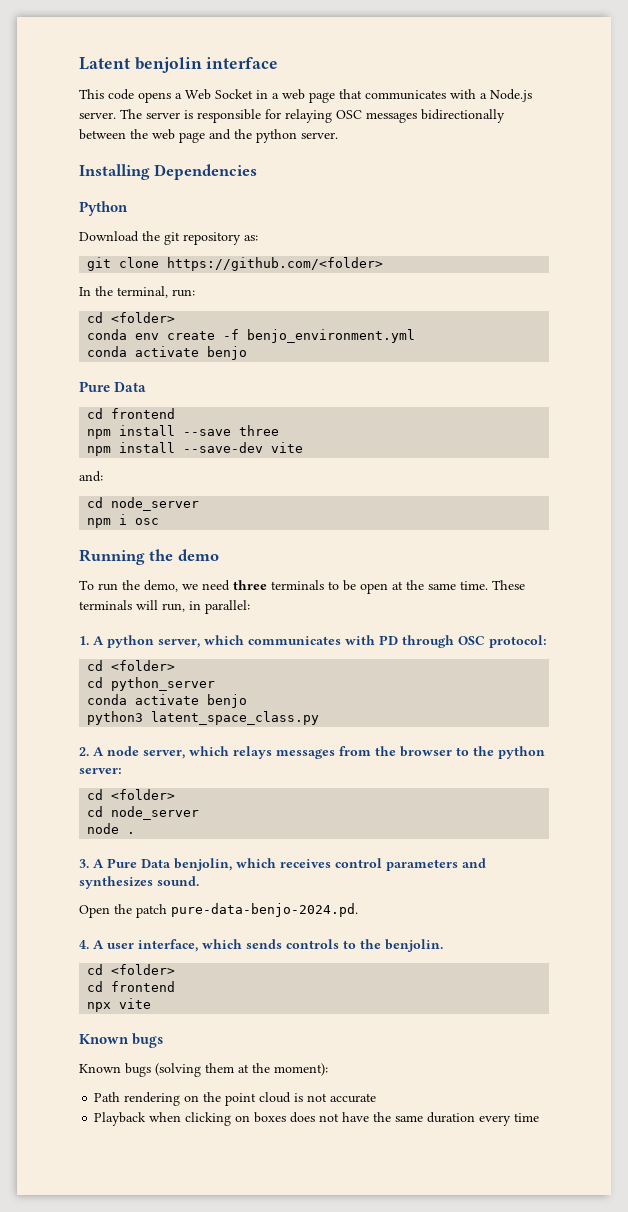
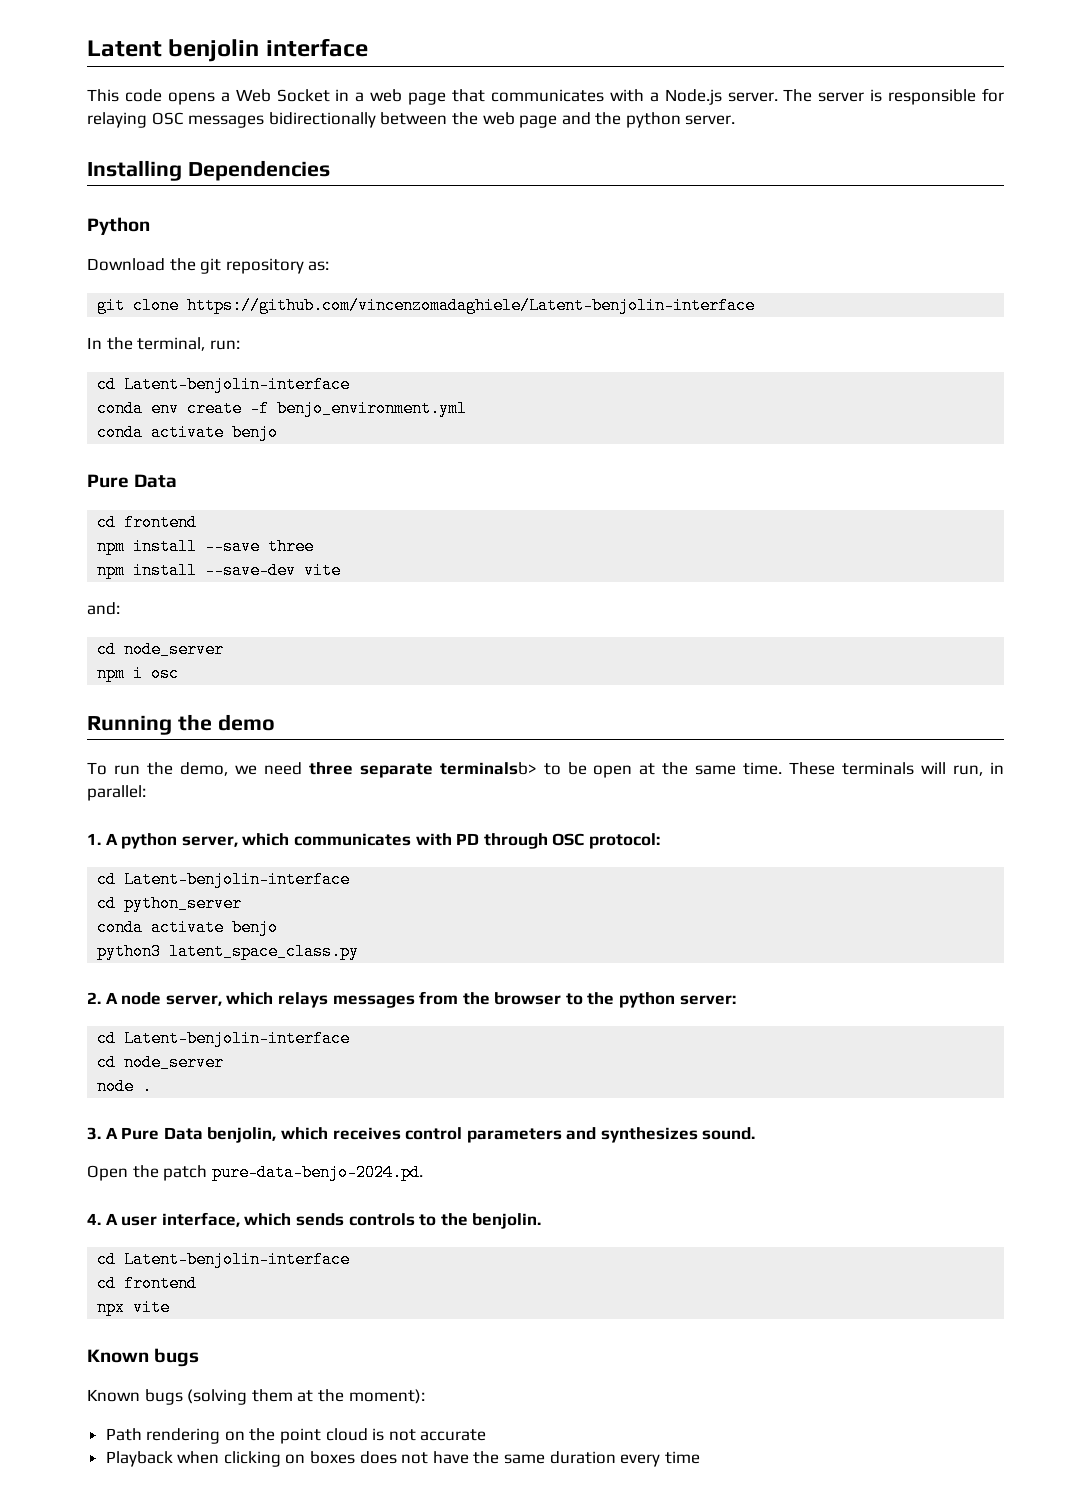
[167,257,384,271] https://github.com/<folder> -> [187,297,756,314] https://github.com/vincenzomadaghiele/Latent-benjolin-interface
[111,312,176,323] <folder> -> [124,376,351,393] Latent-benjolin-interface
[271,580,324,590] terminals -> [359,762,537,778] separate terminalsb>
[111,660,176,671] <folder> -> [124,871,351,888] Latent-benjolin-interface
[111,789,176,800] <folder> -> [124,1030,351,1047] Latent-benjolin-interface
[111,964,176,975] <folder> -> [124,1251,351,1268] Latent-benjolin-interface

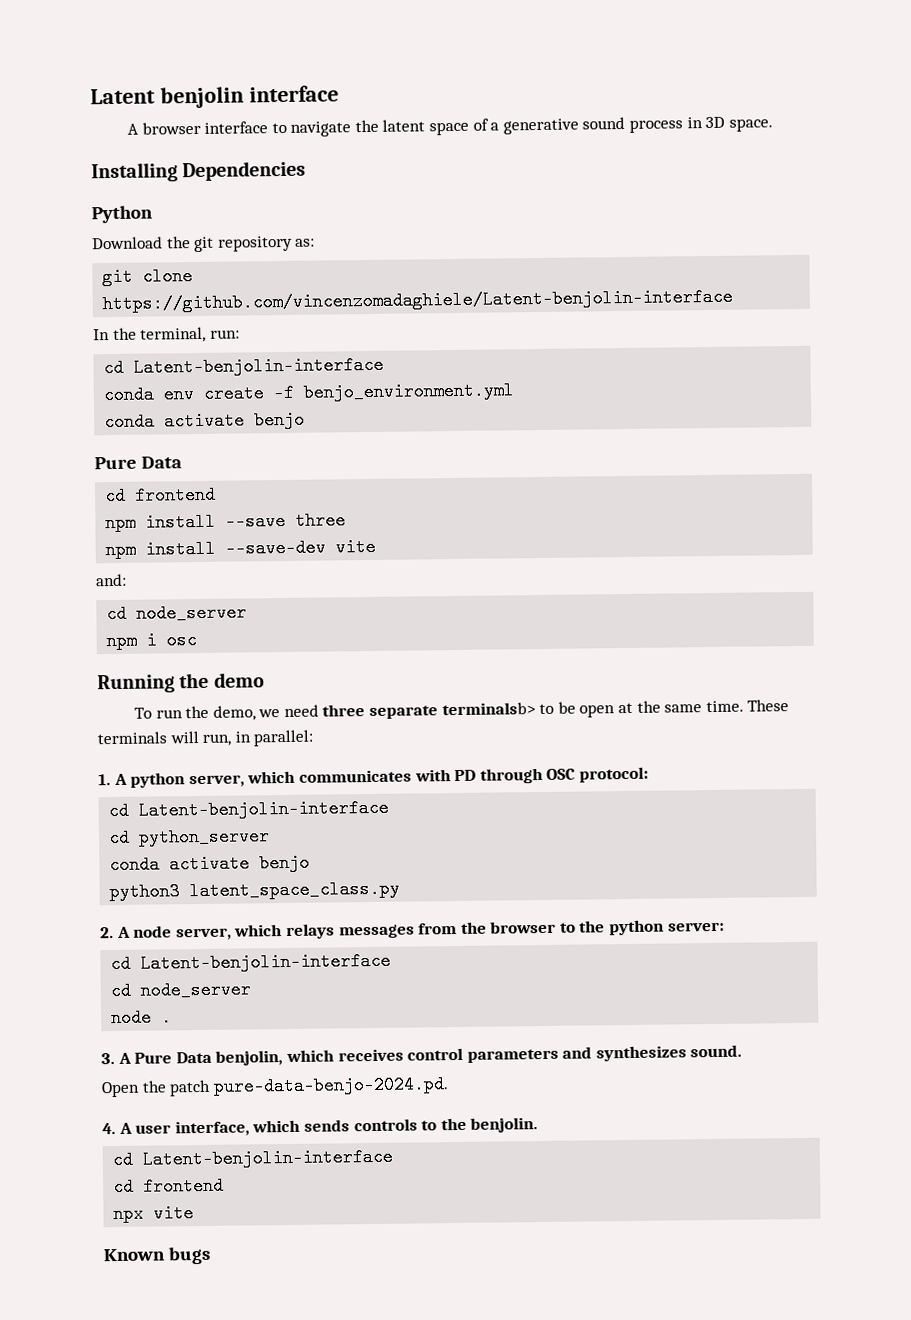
[87,88,1004,105] [87,112,736,128] This code opens a Web Socket in a web page that communicates with a Node.js server. The server is responsible for relaying OSC messages bidirectionally between the web page and the python server. -> [126,116,773,137] A browser interface to navigate the latent space of a generative sound process in 3D space.
[87,1389,425,1405] [105,1428,487,1444] [105,1451,700,1467] // Known bugs (solving them at the moment): // Path rendering on the point cloud is not accurate // Playback when clicking on boxes does not have the same duration every time -> (211, 1255) none

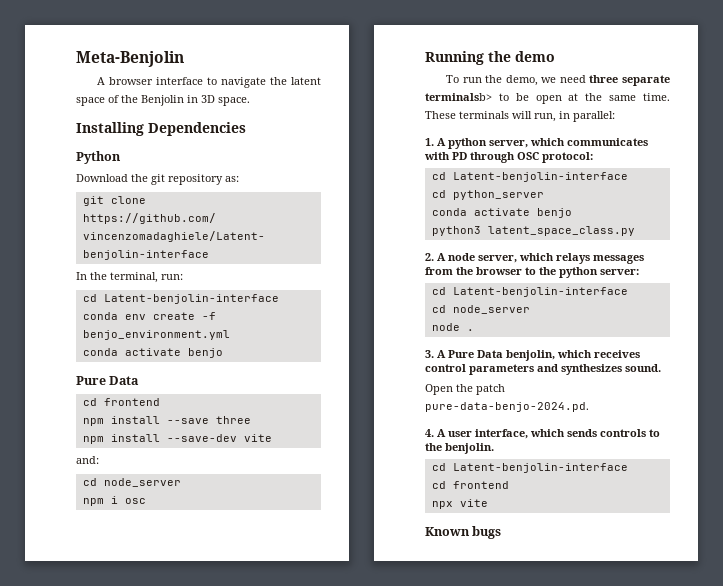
[90,85,339,109] Latent benjolin interface -> [76,51,184,67] Meta-Benjolin
[490,116,684,135] a generative sound process -> [121,95,184,106] the Benjolin

